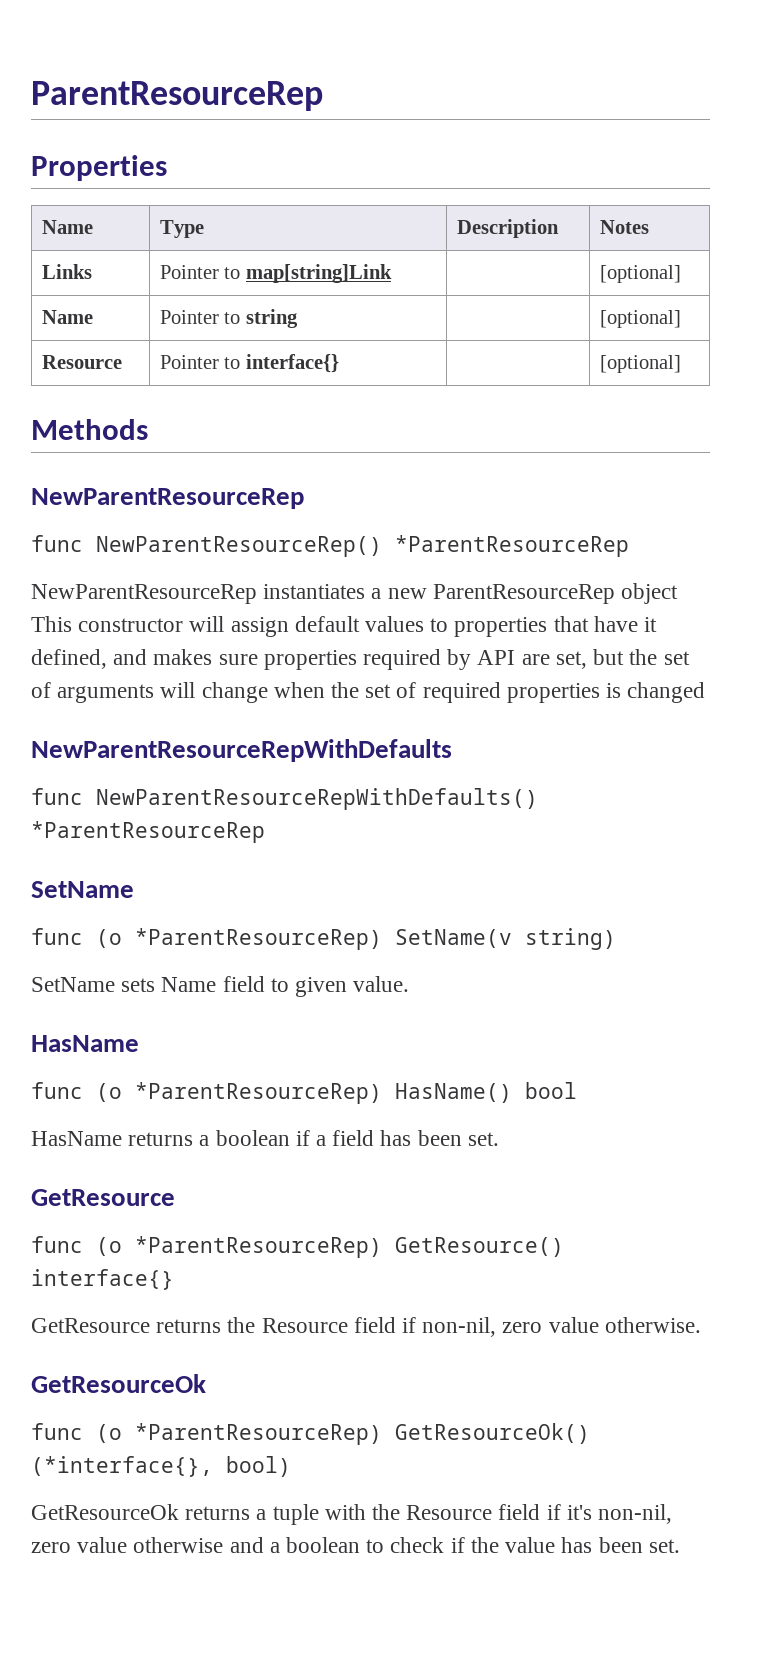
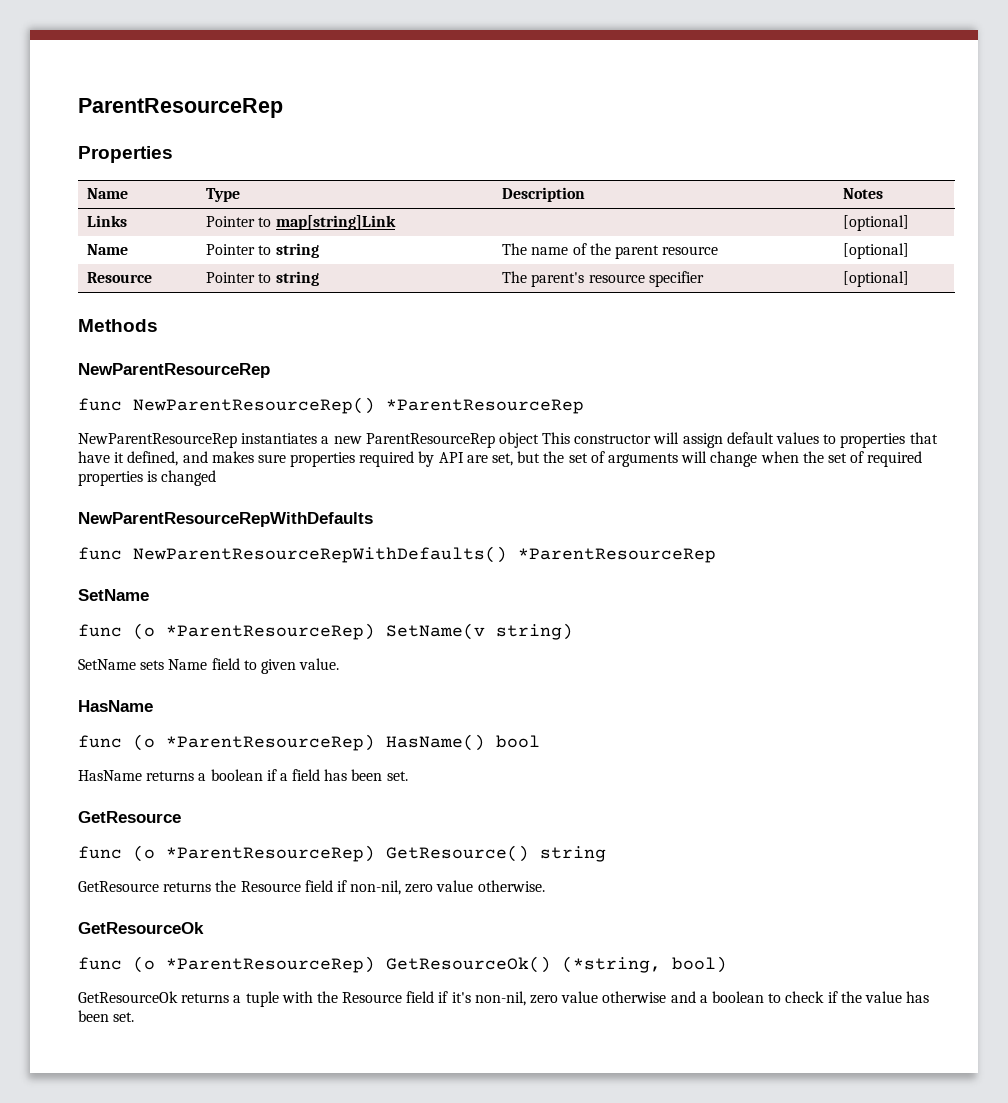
(298, 318) none -> [502,243,719,259] The name of the parent resource
[245,354,339,373] interface{} | -> [275,271,319,286] [502,271,704,287] string | The parent's resource specifier
[31,1269,174,1290] interface{} -> [540,846,606,862] string
[31,1456,213,1477] (*interface{}, -> [562,956,661,973] (*string,

